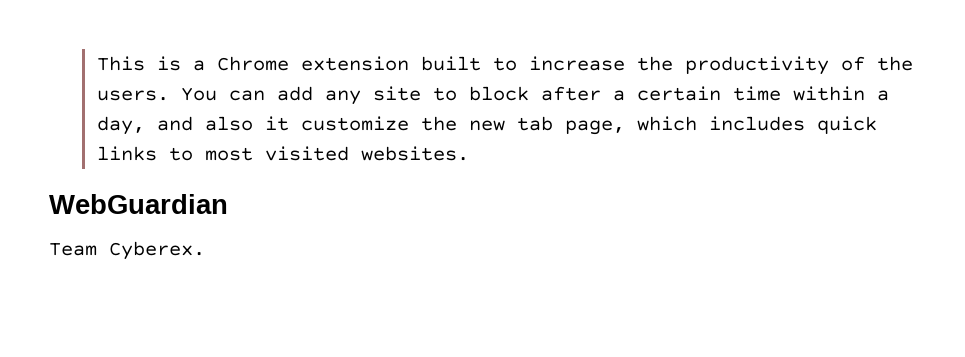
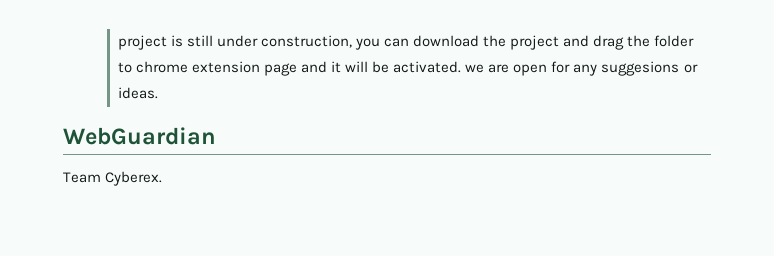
[96,56,913,75] [96,86,889,105] [96,116,877,135] [96,146,469,161] This is a Chrome extension built to increase the productivity of the users. You can add any site to block after a certain time within a day, and also it customize the new tab page, which includes quick links to most visited websites. -> [117,35,695,50] [117,61,698,76] [117,87,158,99] project is still under construction, you can download the project and drag the folder to chrome extension page and it will be activated. we are open for any suggesions or ideas.

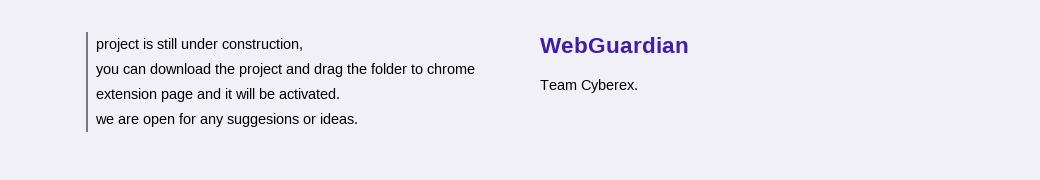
(352, 41) none -> (303, 44) //
(462, 67) none -> (340, 93) //

